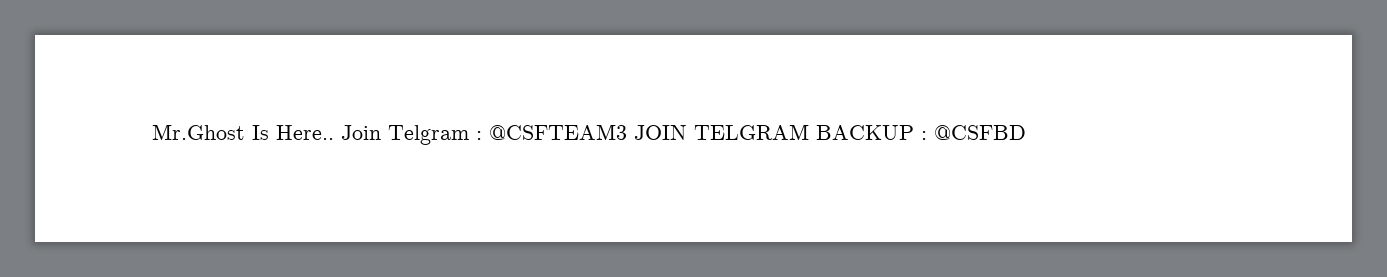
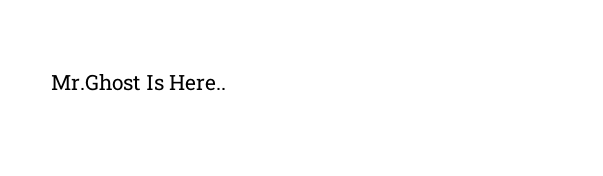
[341,124,1026,145] Join Telgram : @CSFTEAM3 JOIN TELGRAM BACKUP : @CSFBD -> (227, 83) none

